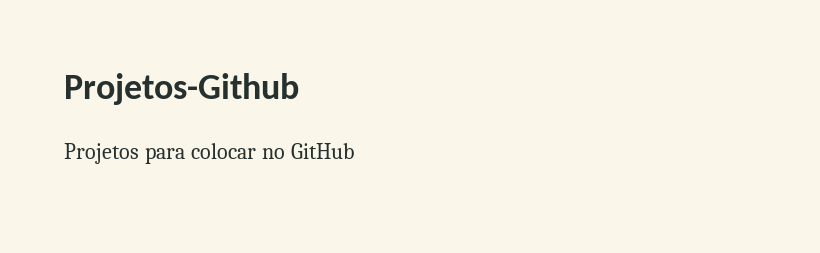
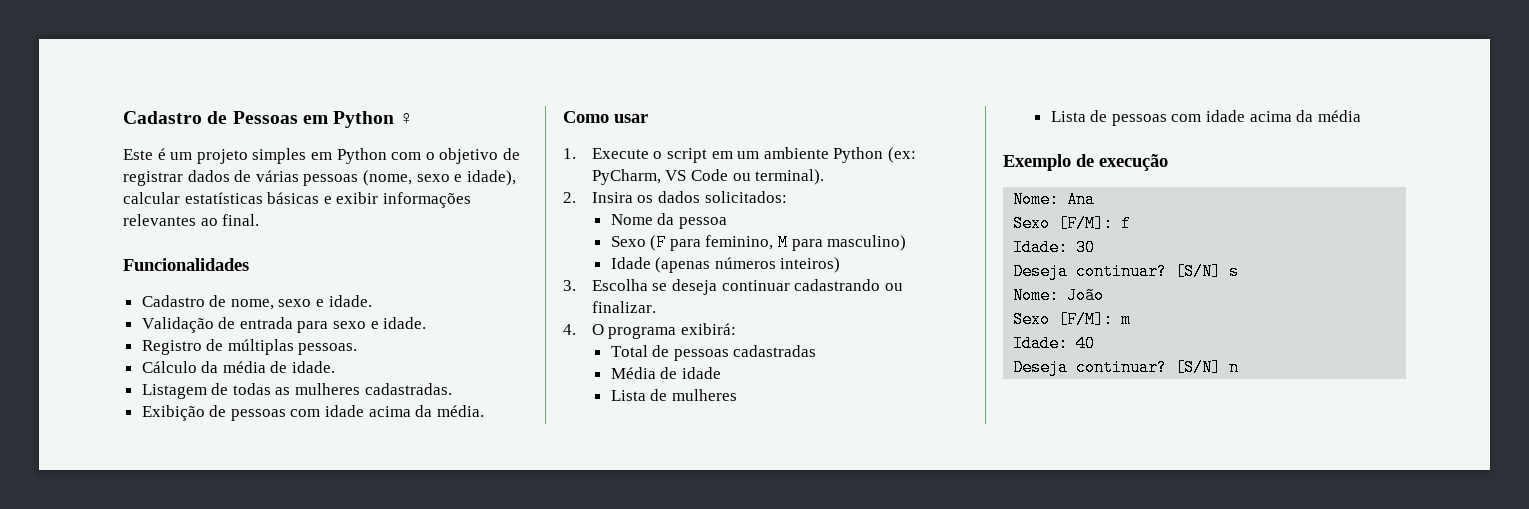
[64,73,299,105] [64,143,354,164] Projetos-Github // Projetos para colocar no GitHub -> [123,111,415,128] [123,148,520,164] [123,170,516,186] [123,192,471,208] [123,214,260,226] [123,258,249,271] [141,295,372,310] [141,317,427,333] [141,339,358,355] [141,361,336,373] [141,383,452,399] [141,405,484,421] [563,111,648,123] [563,147,916,163] [591,169,825,185] [563,191,787,203] [610,213,727,229] [610,234,907,251] [610,257,841,273] [563,279,903,295] [591,301,656,313] [563,323,737,339] [610,345,817,361] [610,367,721,379] [610,389,737,401] [1050,110,1361,126] [1003,154,1168,171] [1013,191,1096,208] [1013,215,1132,232] [1013,239,1096,256] [1013,263,1240,280] [1013,287,1105,304] [1013,311,1132,328] [1013,335,1096,352] [1013,359,1240,376] Cadastro de Pessoas em Python ♀ // Este é um projeto simples em Python com o objetivo de registrar dados de várias pessoas (nome, sexo e idade), calcular estatísticas básicas e exibir informações relevantes ao final. // Funcionalidades // Cadastro de nome, sexo e idade. // Validação de entrada para sexo e idade. // Registro de múltiplas pessoas. // Cálculo da média de idade. // Listagem de todas as mulheres cadastradas. // Exibição de pessoas com idade acima da média. // Como usar // 1. Execute o script em um ambiente Python (ex: PyCharm, VS Code ou terminal). // 2. Insira os dados solicitados: // Nome da pessoa // Sexo (F para feminino, M para masculino) // Idade (apenas números inteiros) // 3. Escolha se deseja continuar cadastrando ou finalizar. // 4. O programa exibirá: // Total de pessoas cadastradas // Média de idade // Lista de mulheres // Lista de pessoas com idade acima da média // Exemplo de execução // Nome: Ana // Sexo [F/M]: f // Idade: 30 // Deseja continuar? [S/N] s // Nome: João // Sexo [F/M]: m // Idade: 40 // Deseja continuar? [S/N] n

